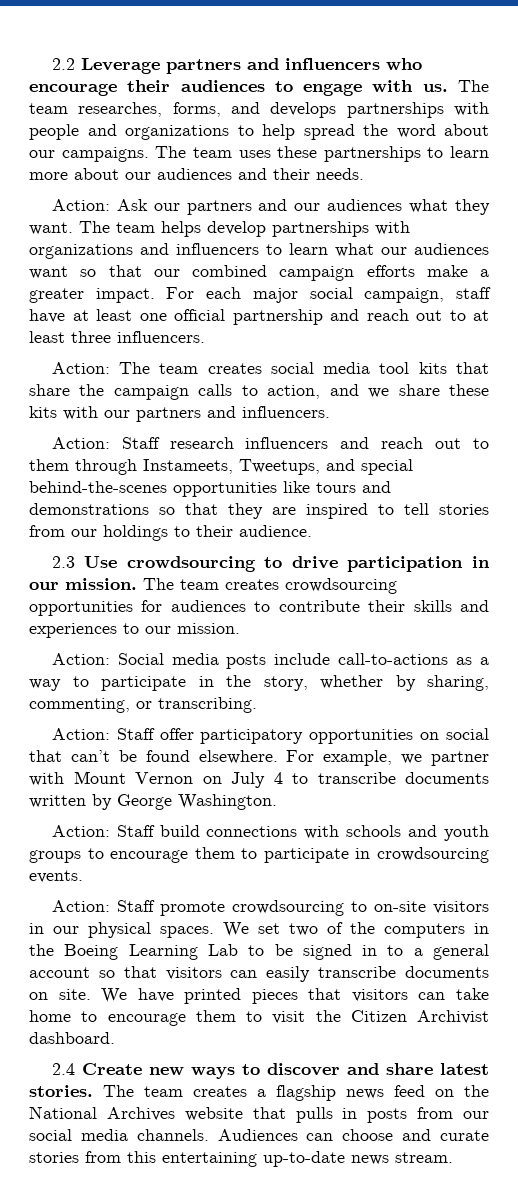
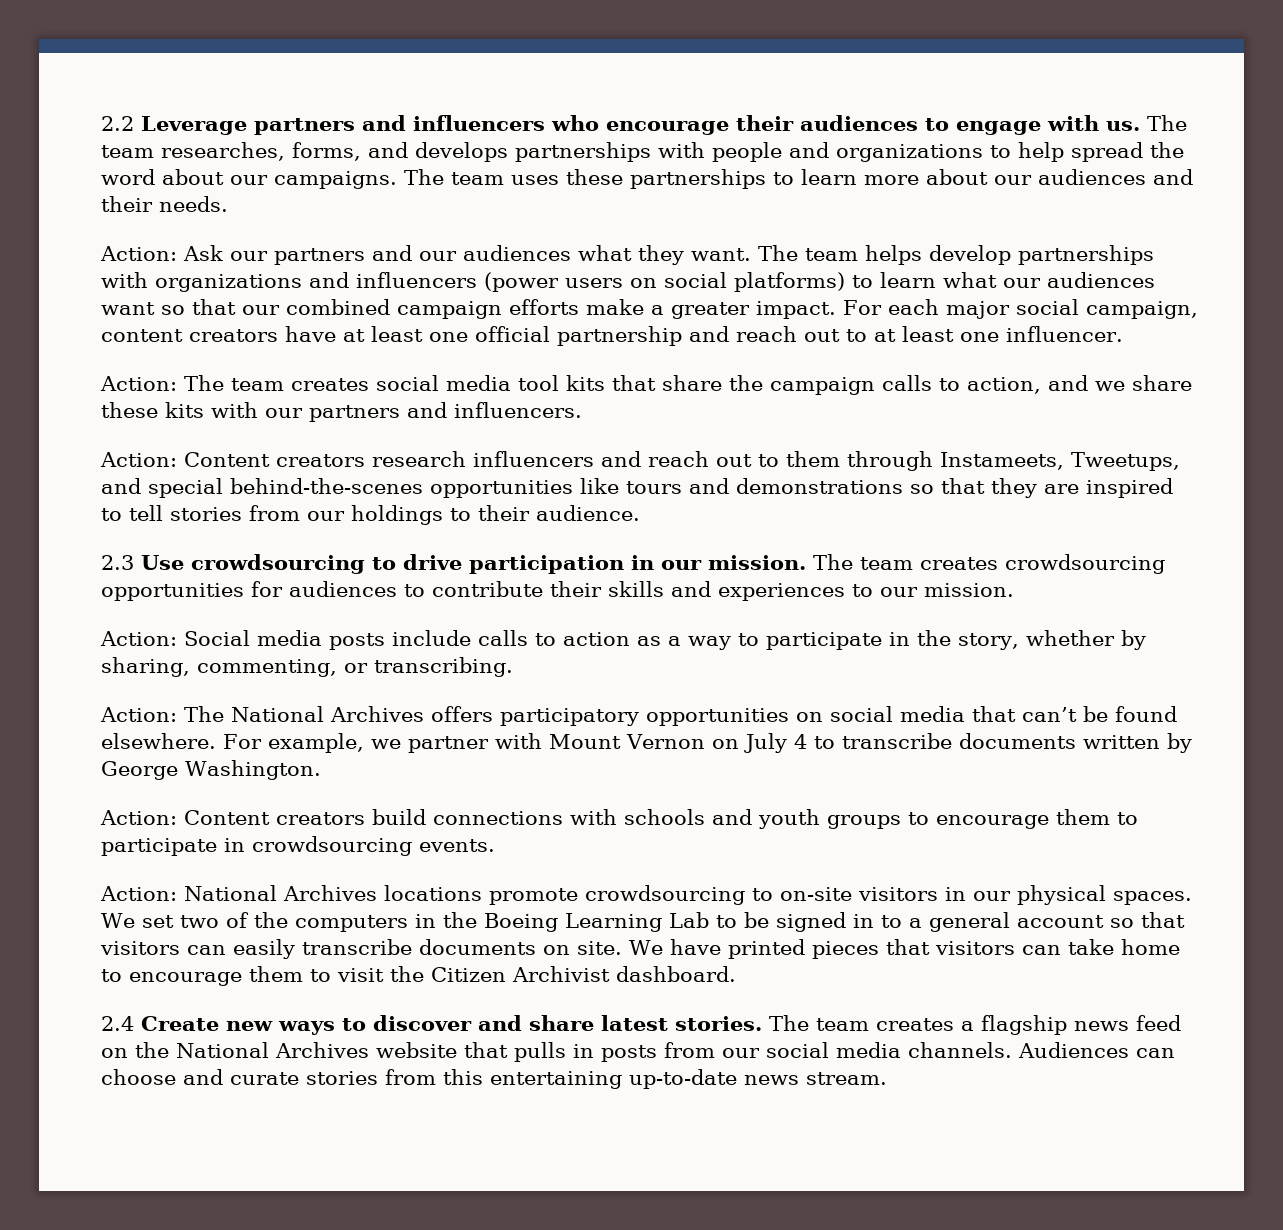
(259, 249) none -> [484,272,845,292] (power users on social platforms)
[456,287,492,299] staff -> [101,329,278,342] content creators
[71,331,205,343] three influencers. -> [960,326,1123,342] one influencer.
[121,437,160,449] Staff -> [184,452,365,467] Content creators
[338,653,449,665] call-to-actions -> [478,630,630,646] calls to action
[116,728,194,740] Staff offer -> [184,706,493,722] The National Archives offers
(489, 734) none -> [900,706,965,722] media
[116,825,155,837] Staff -> [184,810,365,825] Content creators
[116,900,155,912] Staff -> [184,885,482,901] National Archives locations

